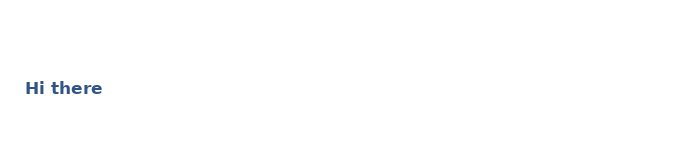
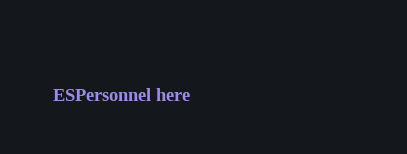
[25,81,103,94] Hi there -> [53,88,190,101] ESPersonnel here

